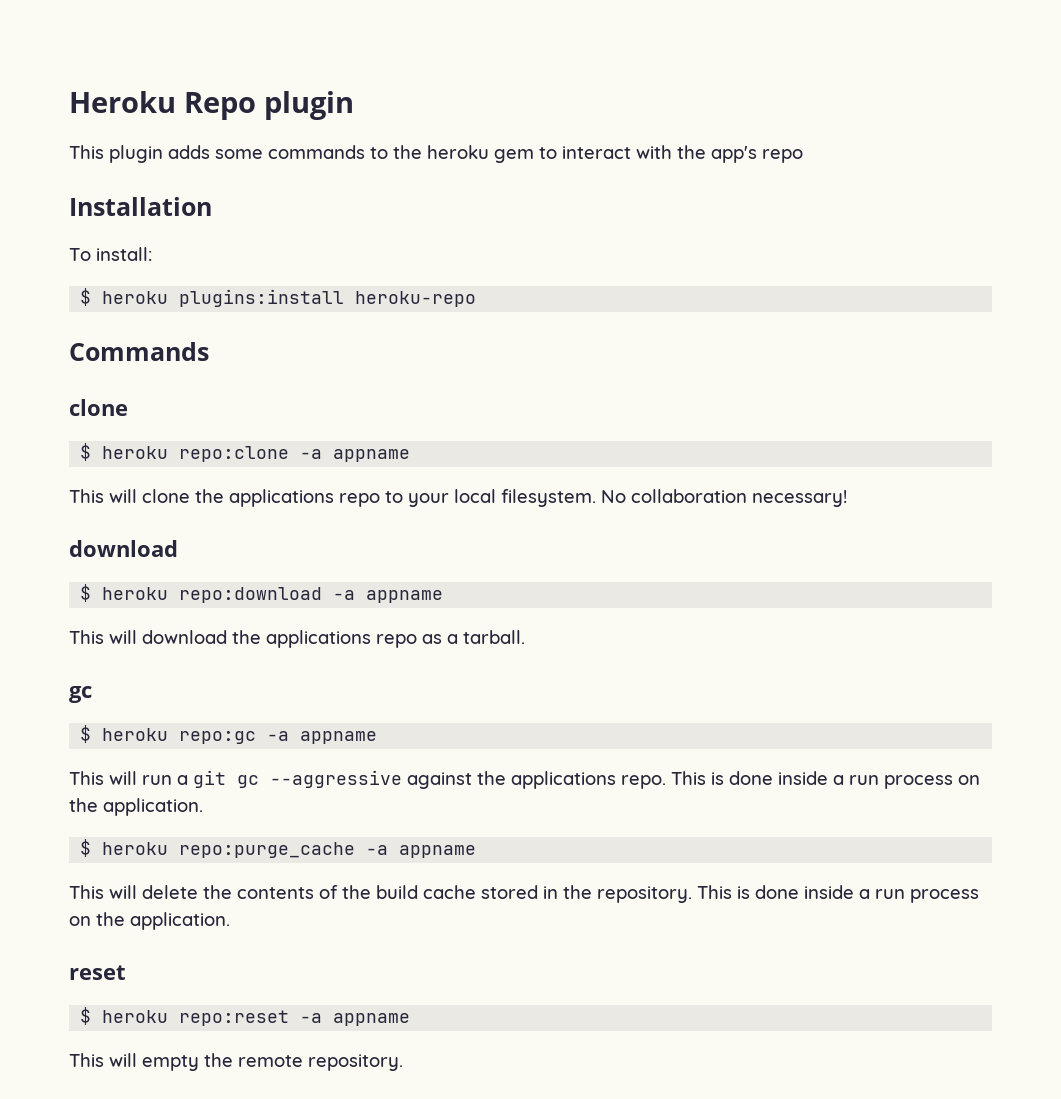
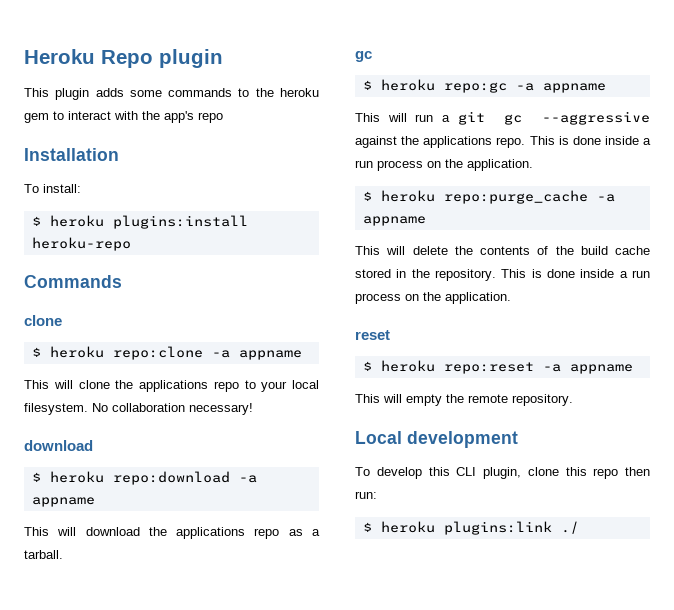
(403, 1062) none -> [355,431,518,448] [355,467,650,479] [355,491,377,499] [362,521,579,535] // Local development // To develop this CLI plugin, clone this repo then run: // $ heroku plugins:link ./

